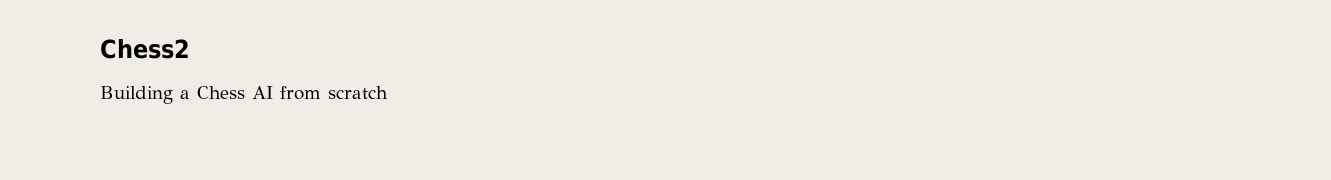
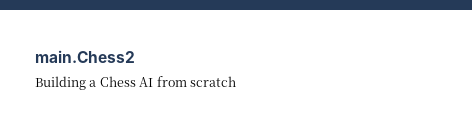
[100,39,190,59] Chess2 -> [35,50,135,63] main.Chess2

